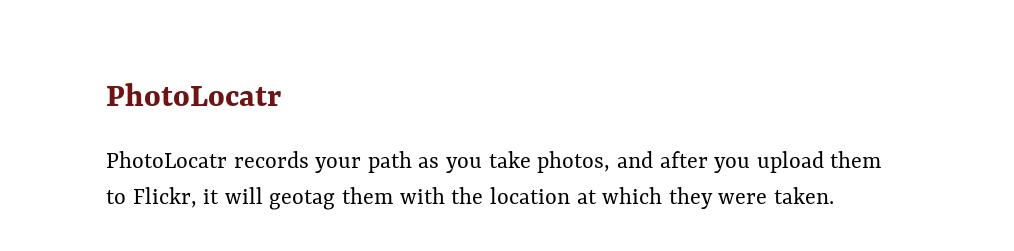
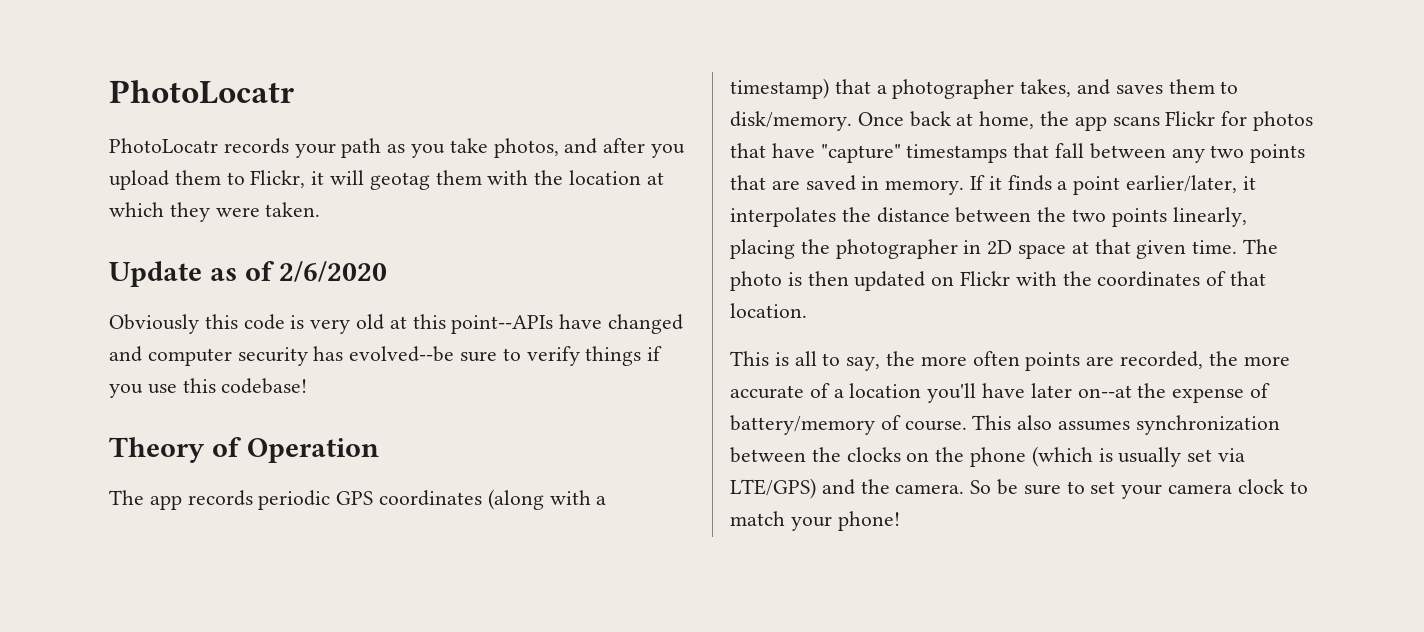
(834, 195) none -> [109,261,388,287] [109,314,684,334] [109,346,663,366] [109,378,308,398] [109,437,379,463] [109,489,607,510] [730,78,1239,99] [730,111,1314,131] [730,143,1306,163] [730,175,1256,195] [730,207,1247,227] [730,239,1279,259] [730,271,1267,291] [730,303,807,318] [730,351,1290,371] [730,383,1271,403] [730,415,1280,435] [730,446,1246,467] [730,478,1308,499] [730,511,900,531] // Update as of 2/6/2020 // Obviously this code is very old at this point--APIs have changed and computer security has evolved--be sure to verify things if you use this codebase! // Theory of Operation // The app records periodic GPS coordinates (along with a timestamp) that a photographer takes, and saves them to disk/memory. Once back at home, the app scans Flickr for photos that have "capture" timestamps that fall between any two points that are saved in memory. If it finds a point earlier/later, it interpolates the distance between the two points linearly, placing the photographer in 2D space at that given time. The photo is then updated on Flickr with the coordinates of that location. // This is all to say, the more often points are recorded, the more accurate of a location you'll have later on--at the expense of battery/memory of course. This also assumes synchronization between the clocks on the phone (which is usually set via LTE/GPS) and the camera. So be sure to set your camera clock to match your phone!

